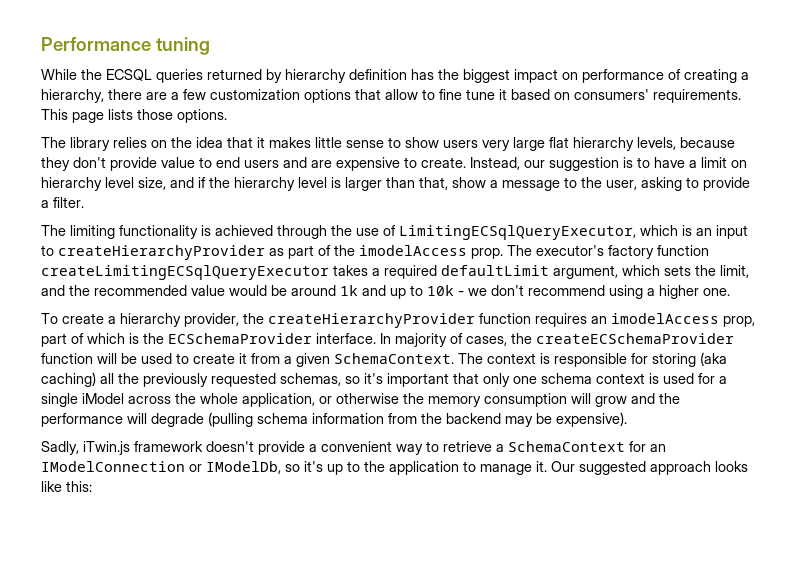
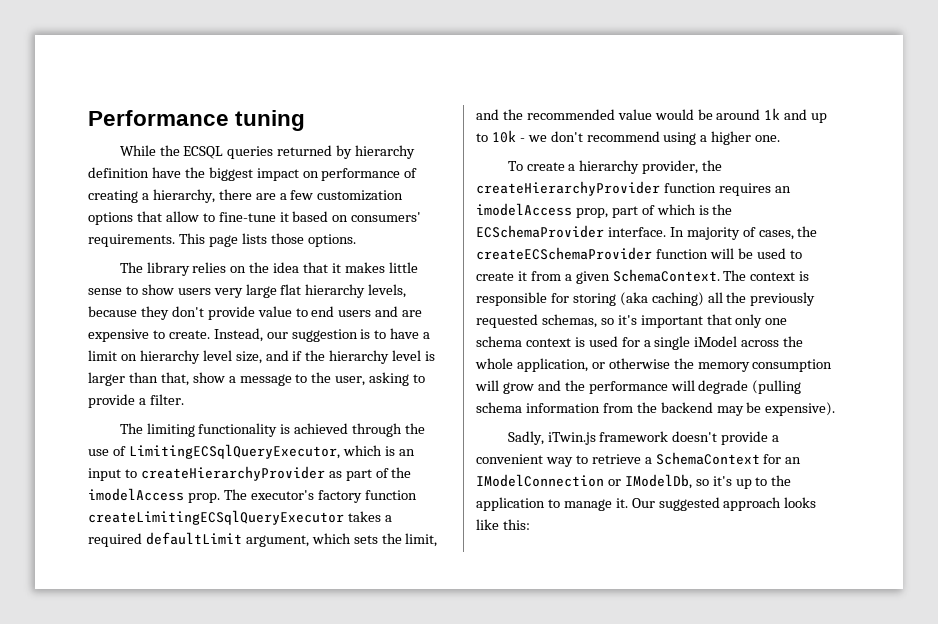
[411,69,434,80] has -> [151,167,181,178] have
[439,89,495,100] fine tune -> [218,212,276,222] fine-tune

